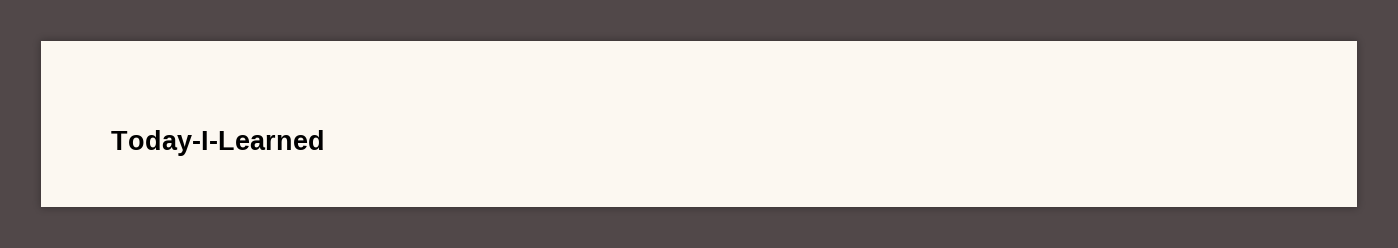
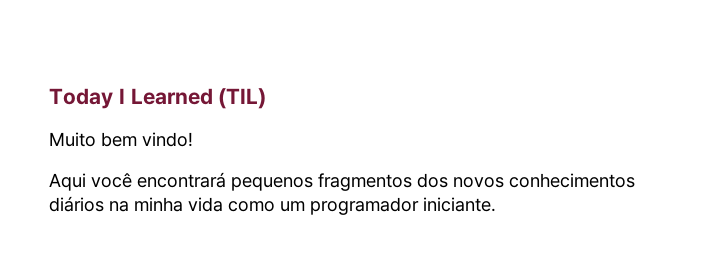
[111,130,325,156] Today-I-Learned -> [49,88,267,109] [49,132,193,147] [49,172,635,191] [49,196,496,215] Today I Learned (TIL) // Muito bem vindo! // Aqui você encontrará pequenos fragmentos dos novos conhecimentos diários na minha vida como um programador iniciante.

